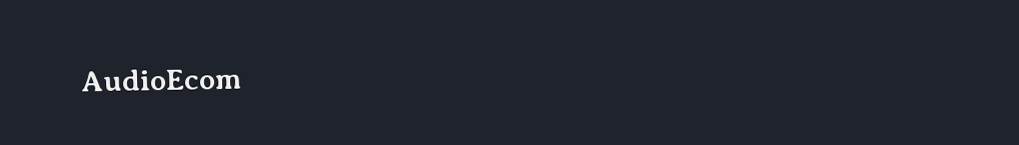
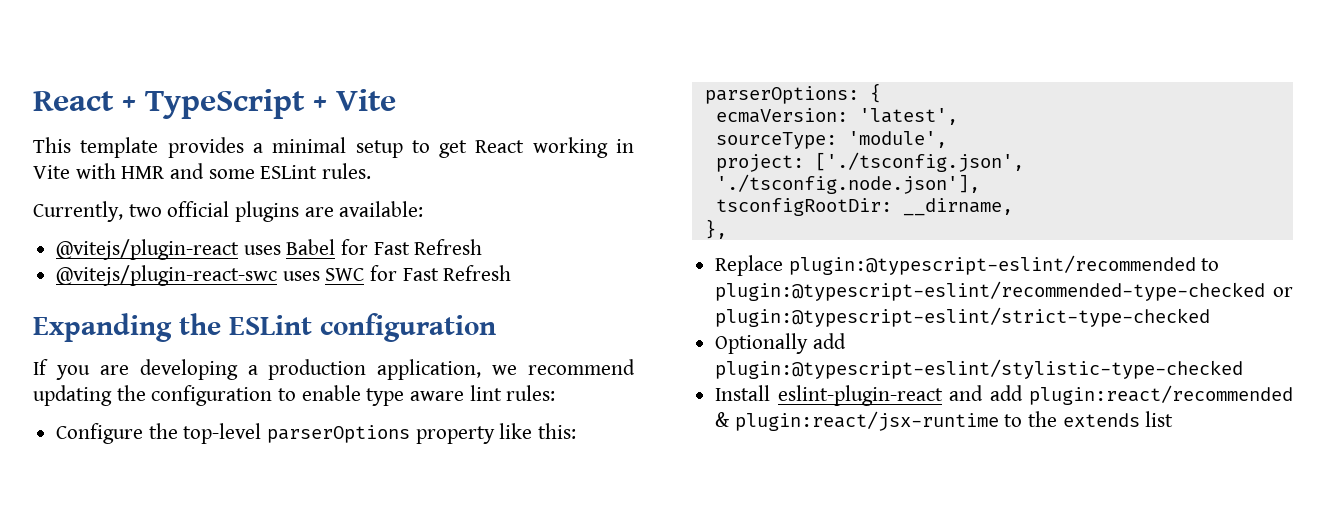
[80,67,242,92] AudioEcom -> [33,89,396,119] [33,137,634,158] [33,163,372,179] [33,201,424,222] [56,239,483,260] [56,265,512,286] [33,313,496,342] [33,359,635,380] [33,385,556,406] [56,423,577,444] [704,83,881,104] [715,108,958,125] [715,131,947,149] [715,152,1024,172] [715,174,980,194] [715,198,1013,216] [704,219,727,239] [715,255,1220,276] [715,281,1293,301] [715,307,1211,327] [715,333,846,354] [715,359,1244,379] [715,385,1293,406] [715,411,1174,431] React + TypeScript + Vite // This template provides a minimal setup to get React working in Vite with HMR and some ESLint rules. // Currently, two official plugins are available: // @vitejs/plugin-react uses Babel for Fast Refresh // @vitejs/plugin-react-swc uses SWC for Fast Refresh // Expanding the ESLint configuration // If you are developing a production application, we recommend updating the configuration to enable type aware lint rules: // Configure the top-level parserOptions property like this: // parserOptions: { // ecmaVersion: 'latest', // sourceType: 'module', // project: ['./tsconfig.json', './tsconfig.node.json'], // tsconfigRootDir: __dirname, // }, // Replace plugin:@typescript-eslint/recommended to plugin:@typescript-eslint/recommended-type-checked or plugin:@typescript-eslint/strict-type-checked // Optionally add plugin:@typescript-eslint/stylistic-type-checked // Install eslint-plugin-react and add plugin:react/recommended & plugin:react/jsx-runtime to the extends list

